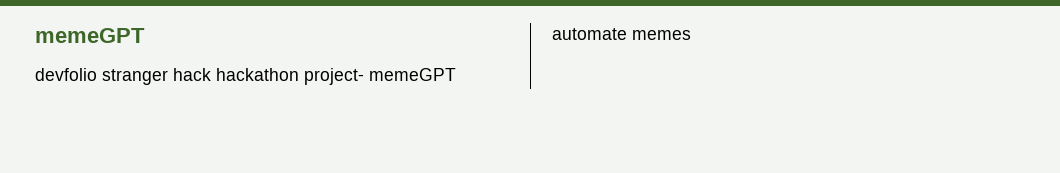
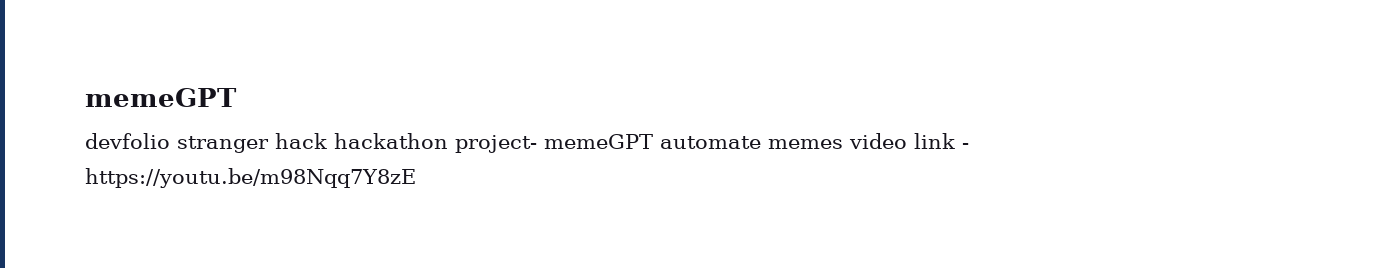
(691, 35) none -> [849,133,969,149] [85,168,416,188] video link - https://youtu.be/m98Nqq7Y8zE

